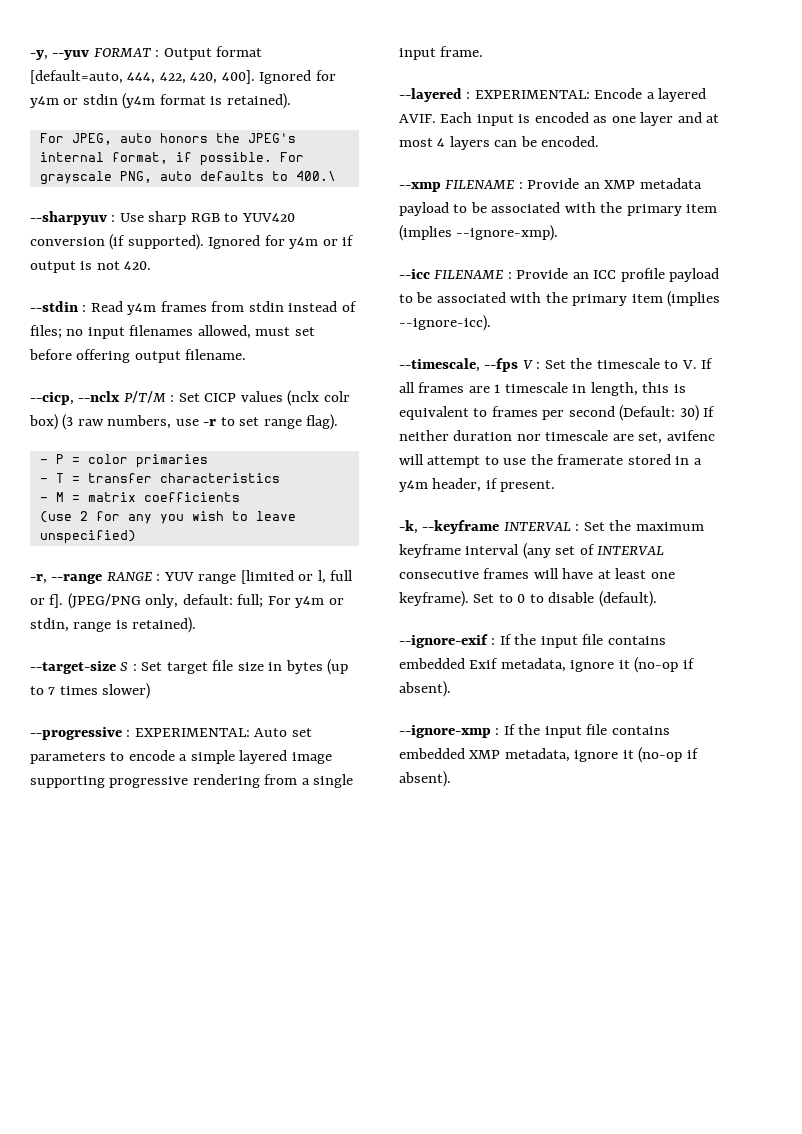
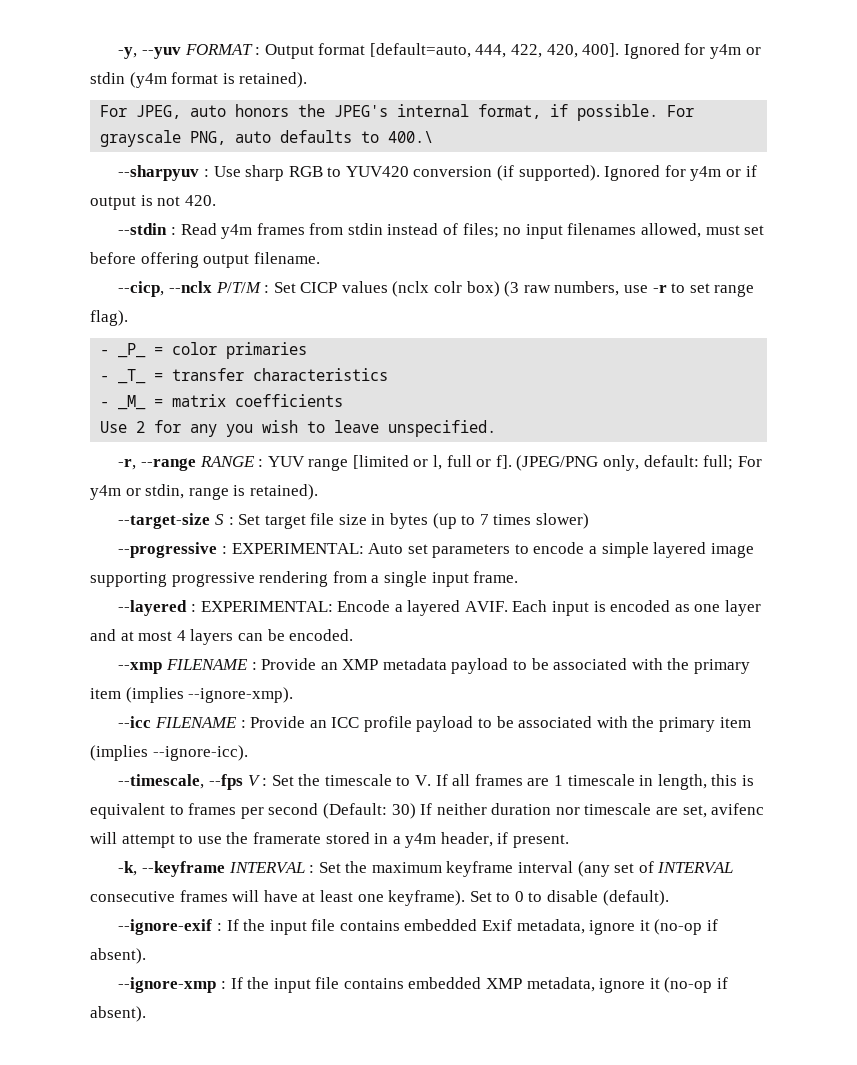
[55,454,64,464] P -> [118,343,147,358] _P_
[55,473,64,483] T -> [118,369,147,384] _T_
[55,492,64,502] M -> [118,395,147,410] _M_
[39,511,72,523] (use -> [100,421,128,433] Use
[39,530,136,544] unspecified) -> [388,420,497,437] unspecified.

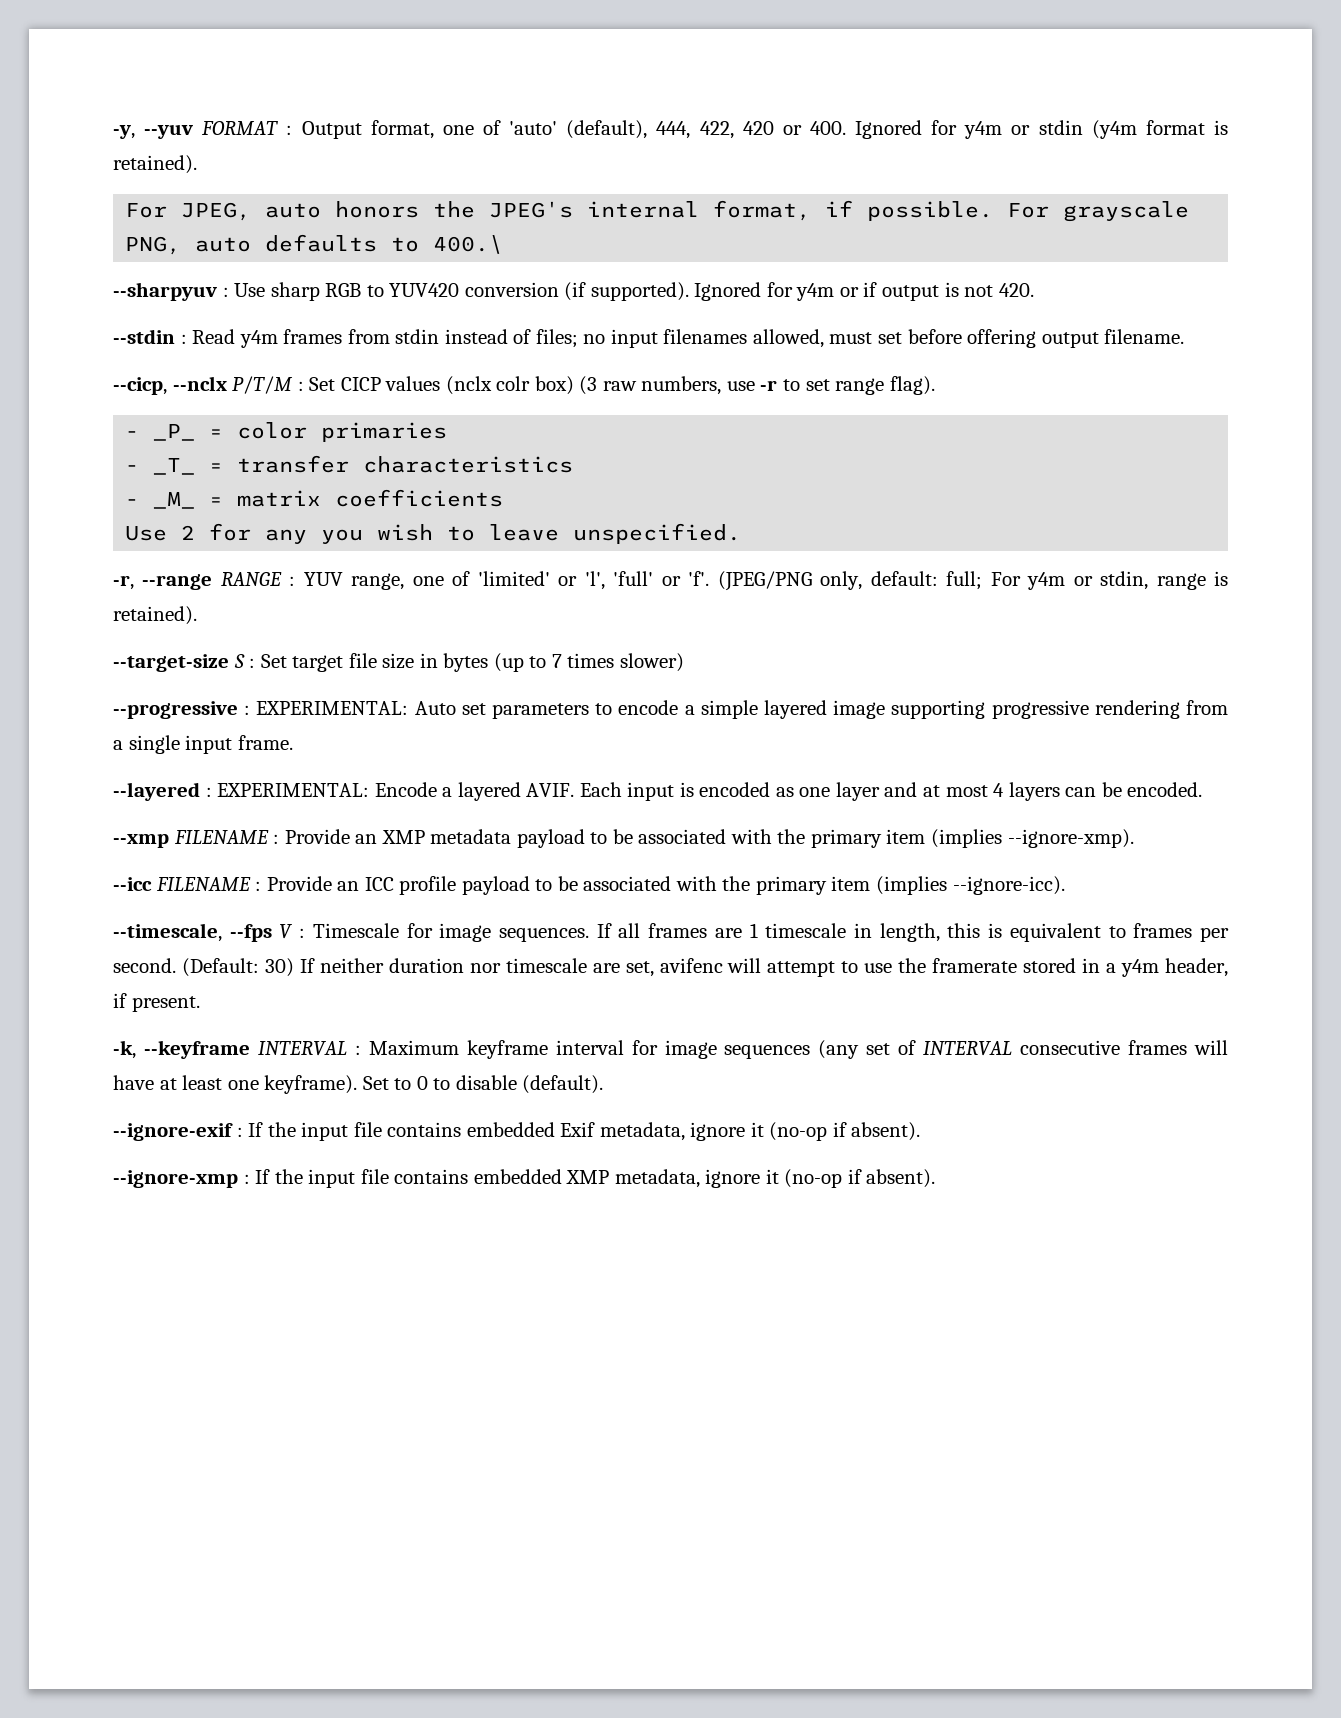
[318,43,620,58] format [default=auto, 444, 422, 420, 400]. -> [370,120,846,139] format, one of 'auto' (default), 444, 422, 420 or 400.
[308,455,512,471] range [limited or l, full or f]. -> [351,571,710,590] range, one of 'limited' or 'l', 'full' or 'f'.
[271,774,432,786] Set the timescale to V. -> [312,923,589,942] Timescale for image sequences.
[268,803,319,815] second -> [113,958,176,973] second.
[318,861,574,877] Set the maximum keyframe interval -> [368,1040,811,1059] Maximum keyframe interval for image sequences

